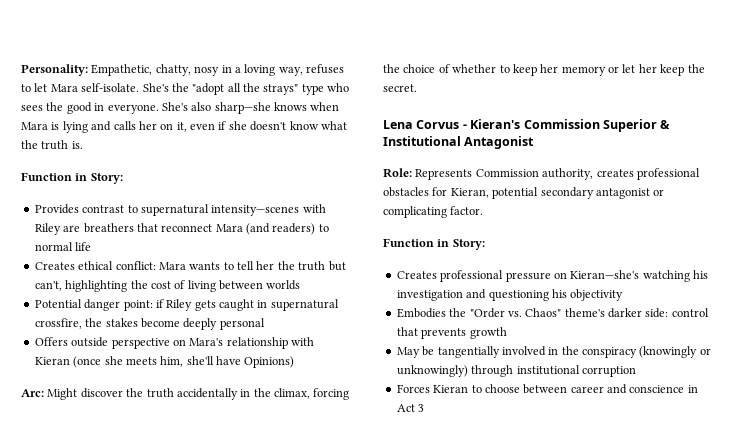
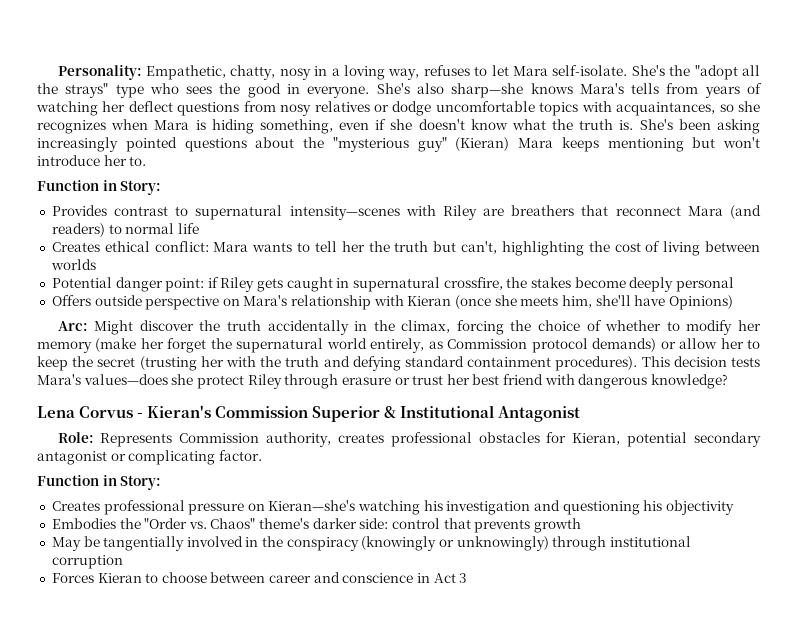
[310,102,340,111] [21,121,187,133] when Mara is lying and calls her on it, -> [579,83,762,98] [36,101,761,116] [37,119,333,134] Mara's tells from years of watching her deflect questions from nosy relatives or dodge uncomfortable topics with acquaintances, so she recognizes when Mara is hiding something,
(83, 145) none -> [639,119,760,134] [37,137,760,152] [37,155,147,166] She's been asking increasingly pointed questions about the "mysterious guy" (Kieran) Mara keeps mentioning but won't introduce her to.
[512,64,537,76] keep -> [686,320,733,335] modify
[608,64,705,76] [383,84,417,92] or let her keep the secret. -> [95,338,761,353] [37,356,761,371] [37,374,729,389] (make her forget the supernatural world entirely, as Commission protocol demands) or allow her to keep the secret (trusting her with the truth and defying standard containment procedures). This decision tests Mara's values—does she protect Riley through erasure or trust her best friend with dangerous knowledge?

